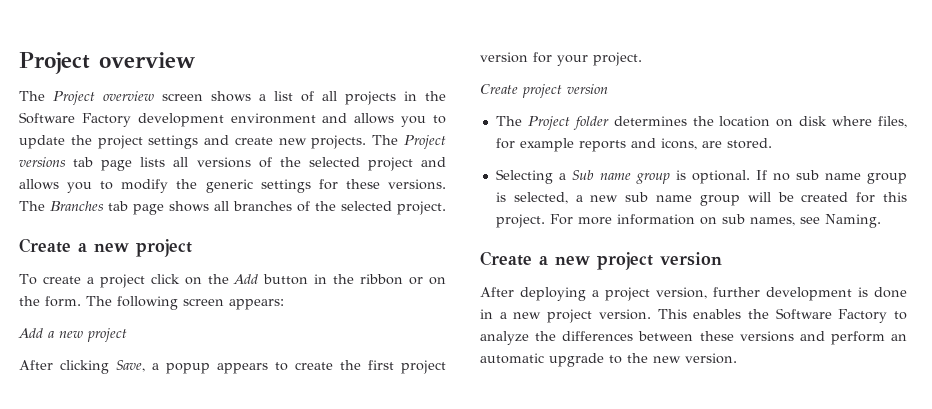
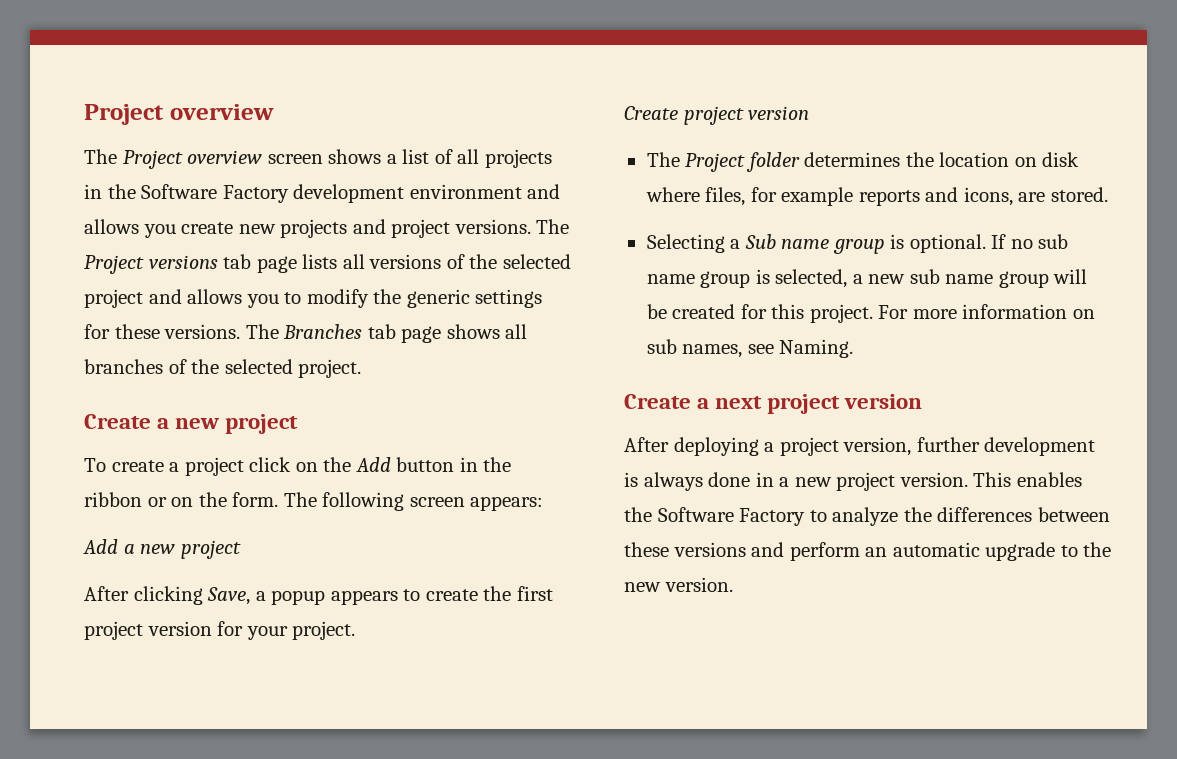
[432,115,446,124] [19,135,367,149] to update the project settings and create new projects. -> [181,219,531,238] create new projects and project versions.
[555,256,590,265] new -> [715,396,763,409] next
(868, 292) none -> [643,472,703,491] always

